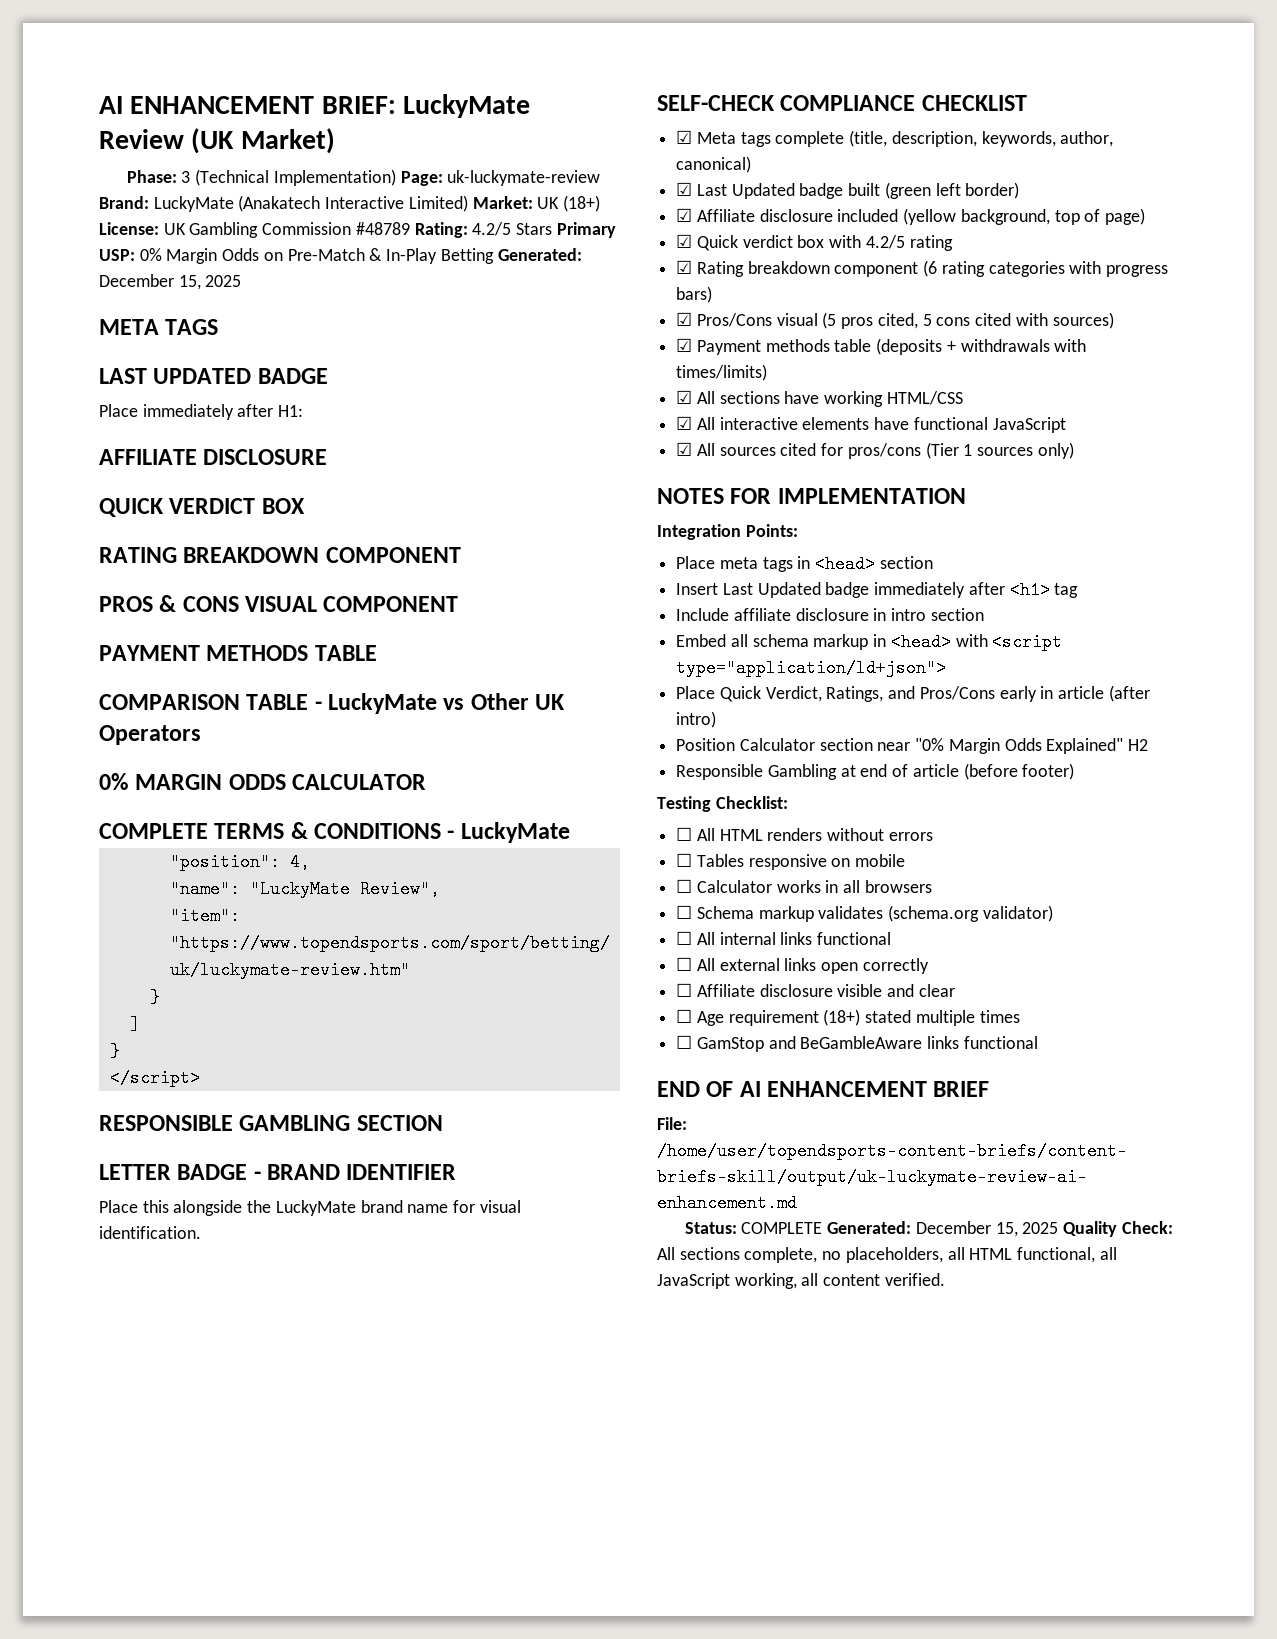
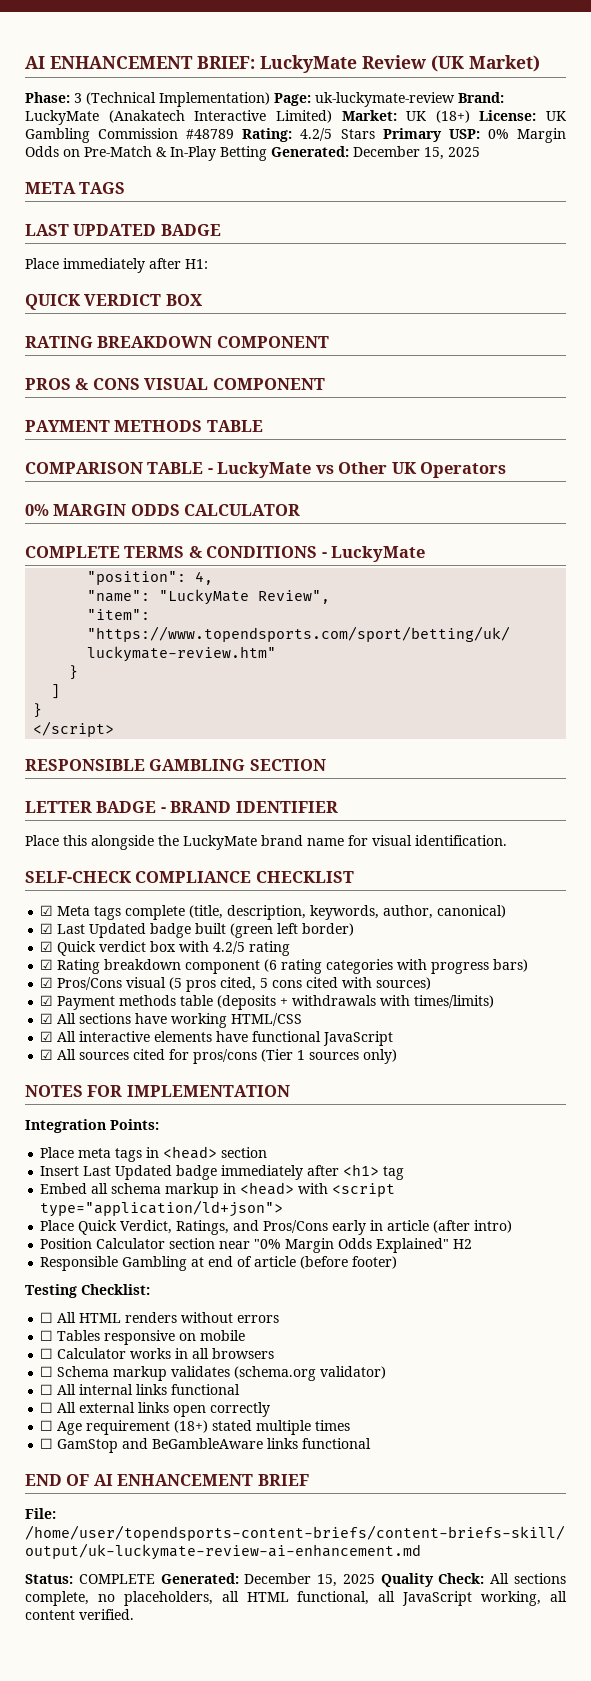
[99,449,328,465] // AFFILIATE DISCLOSURE -> (208, 264) none
[676,208,1146,225] // ☑ Affiliate disclosure included (yellow background, top of page) -> (355, 929) none
[676,608,984,621] // Include affiliate disclosure in intro section -> (405, 1173) none
[676,983,955,997] // ☐ Affiliate disclosure visible and clear -> (271, 1409) none

